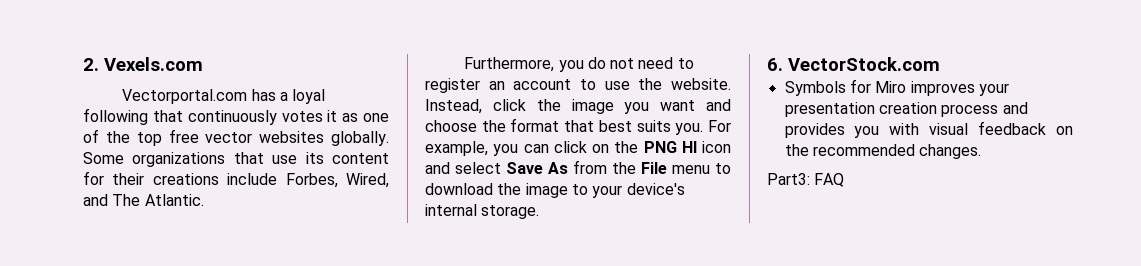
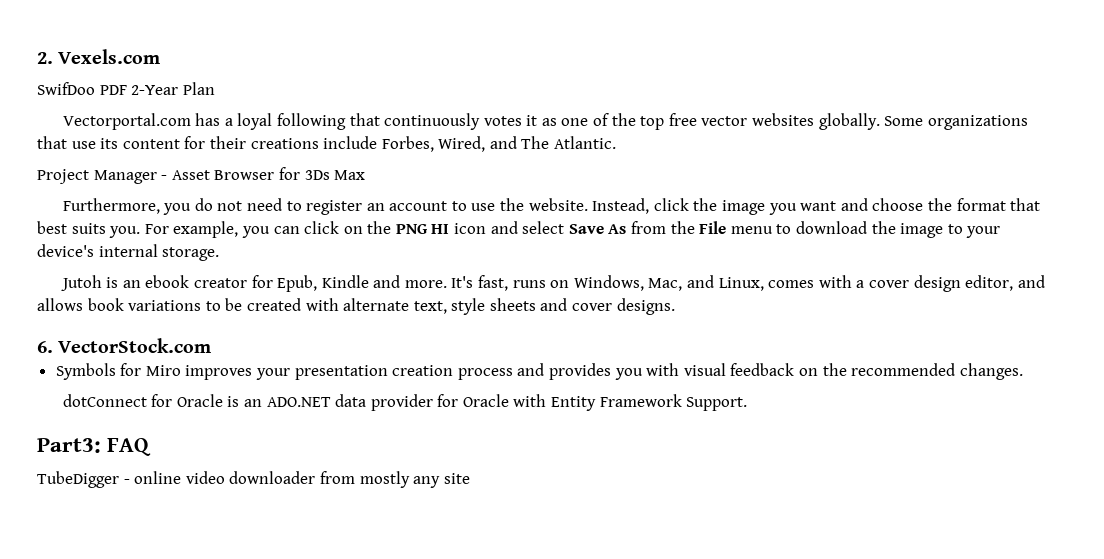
(203, 64) none -> [37,82,215,95] // SwifDoo PDF 2-Year Plan
(204, 200) none -> [37,167,366,184] // Project Manager - Asset Browser for 3Ds Max
(540, 212) none -> [60,275,1045,292] [37,298,675,315] // Jutoh is an ebook creator for Epub, Kindle and more. It's fast, runs on Windows, Mac, and Linux, comes with a cover design editor, and allows book variations to be created with alternate text, style sheets and cover designs.
[767,173,845,187] Part3: FAQ -> [62,394,748,411] [37,438,152,456] [37,471,470,488] dotConnect for Oracle is an ADO.NET data provider for Oracle with Entity Framework Support. // Part3: FAQ // TubeDigger - online video downloader from mostly any site

